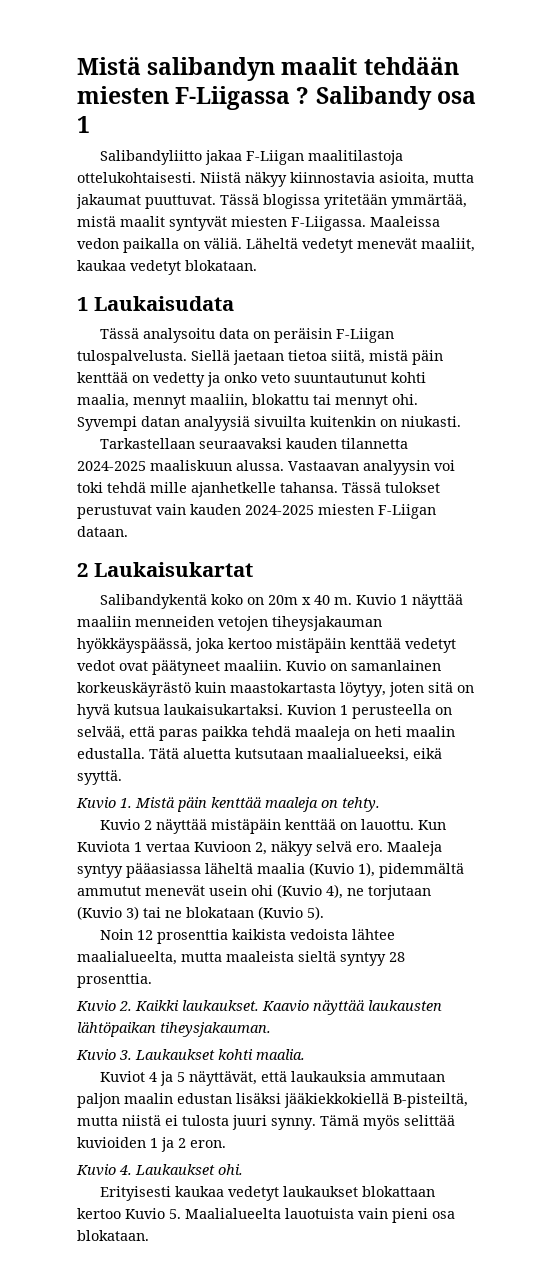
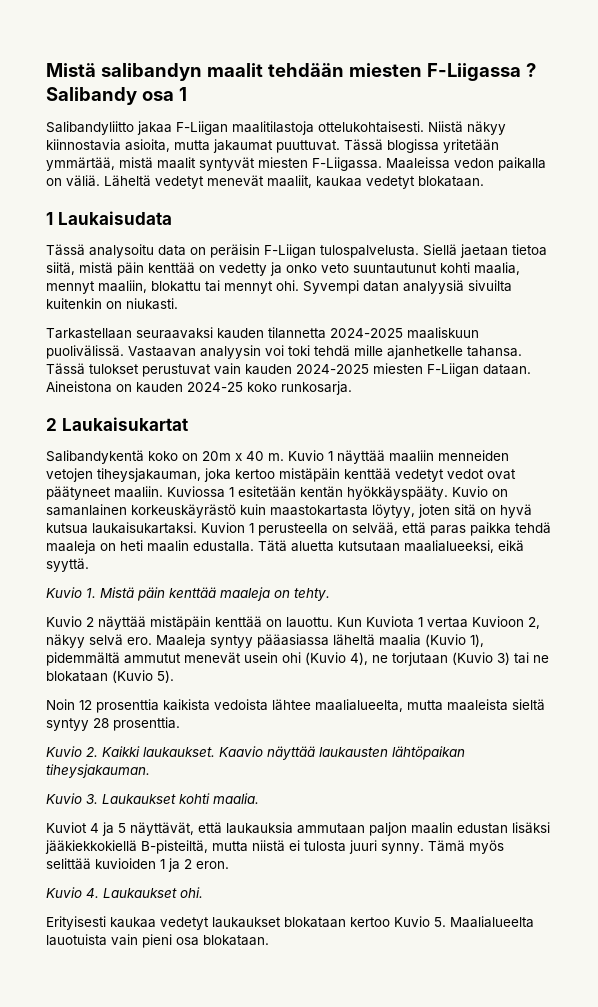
[236,460,284,471] alussa. -> [46,345,124,359] puolivälissä.
(128, 531) none -> [46,381,352,395] Aineistona on kauden 2024-25 koko runkosarja.
[272,616,382,631] [77,638,192,653] tiheysjakauman hyökkäyspäässä, -> [97,468,201,482] tiheysjakauman,
(282, 665) none -> [167,486,448,500] Kuviossa 1 esitetään kentän hyökkäyspääty.
[361,1186,435,1197] blokattaan -> [284,917,346,928] blokataan

